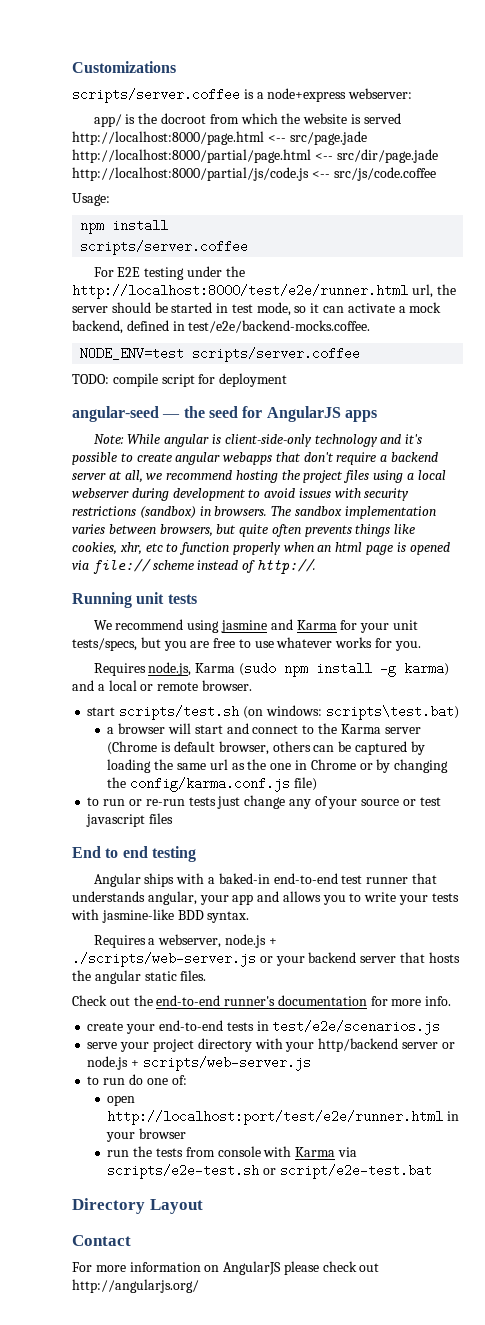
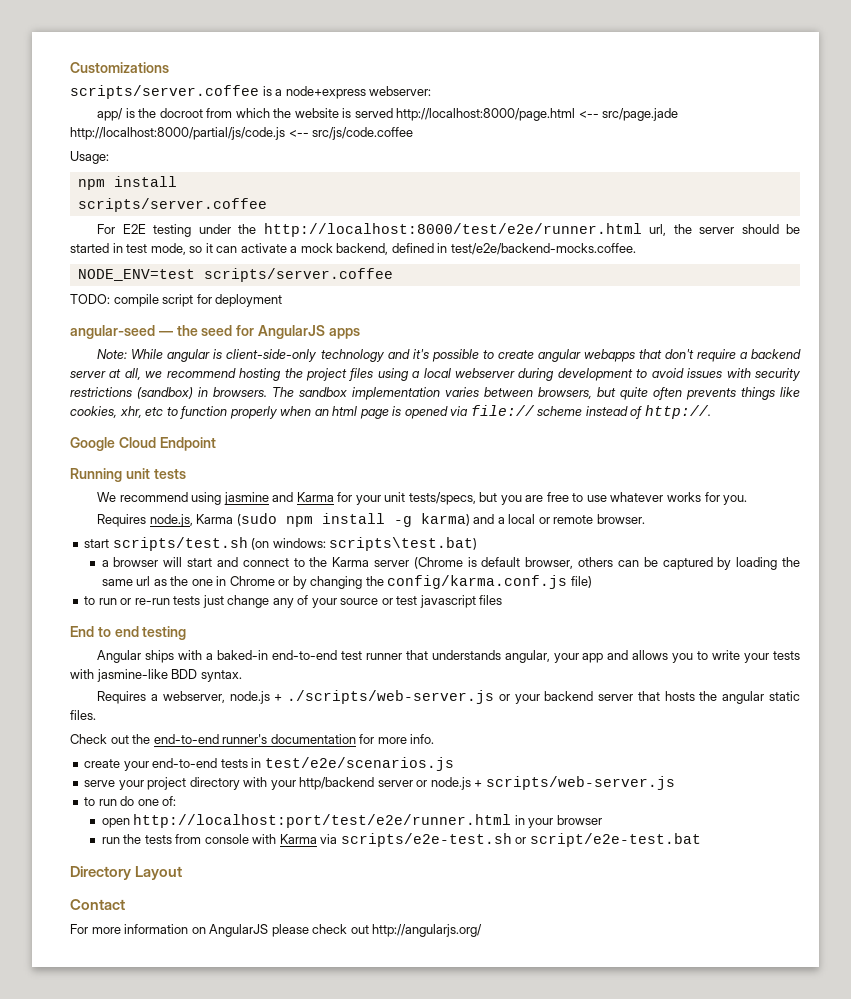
[72,149,438,163] http://localhost:8000/partial/page.html <-- src/dir/page.jade -> (679, 114) none
(316, 566) none -> [70,437,216,451] // Google Cloud Endpoint

